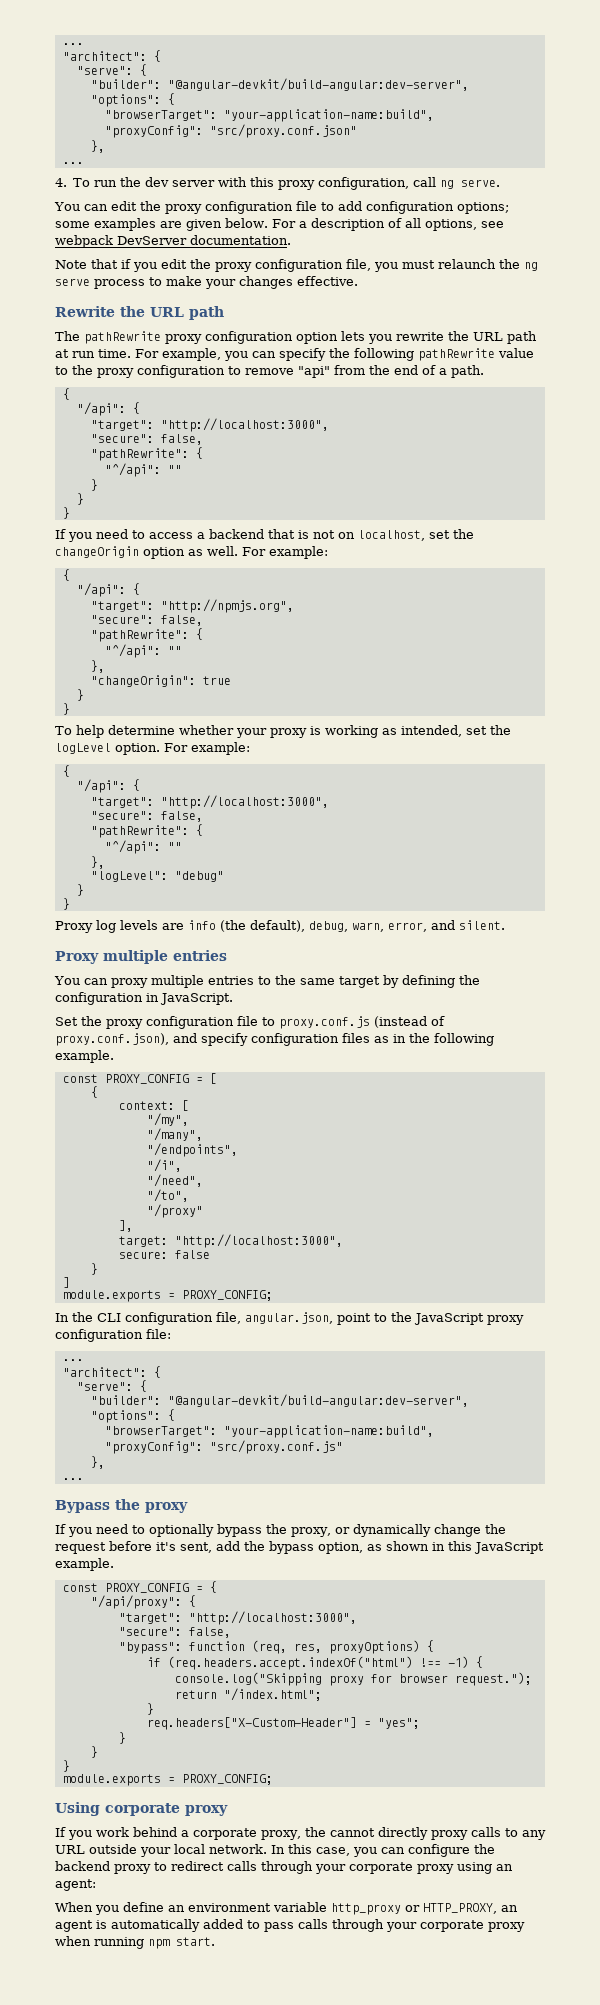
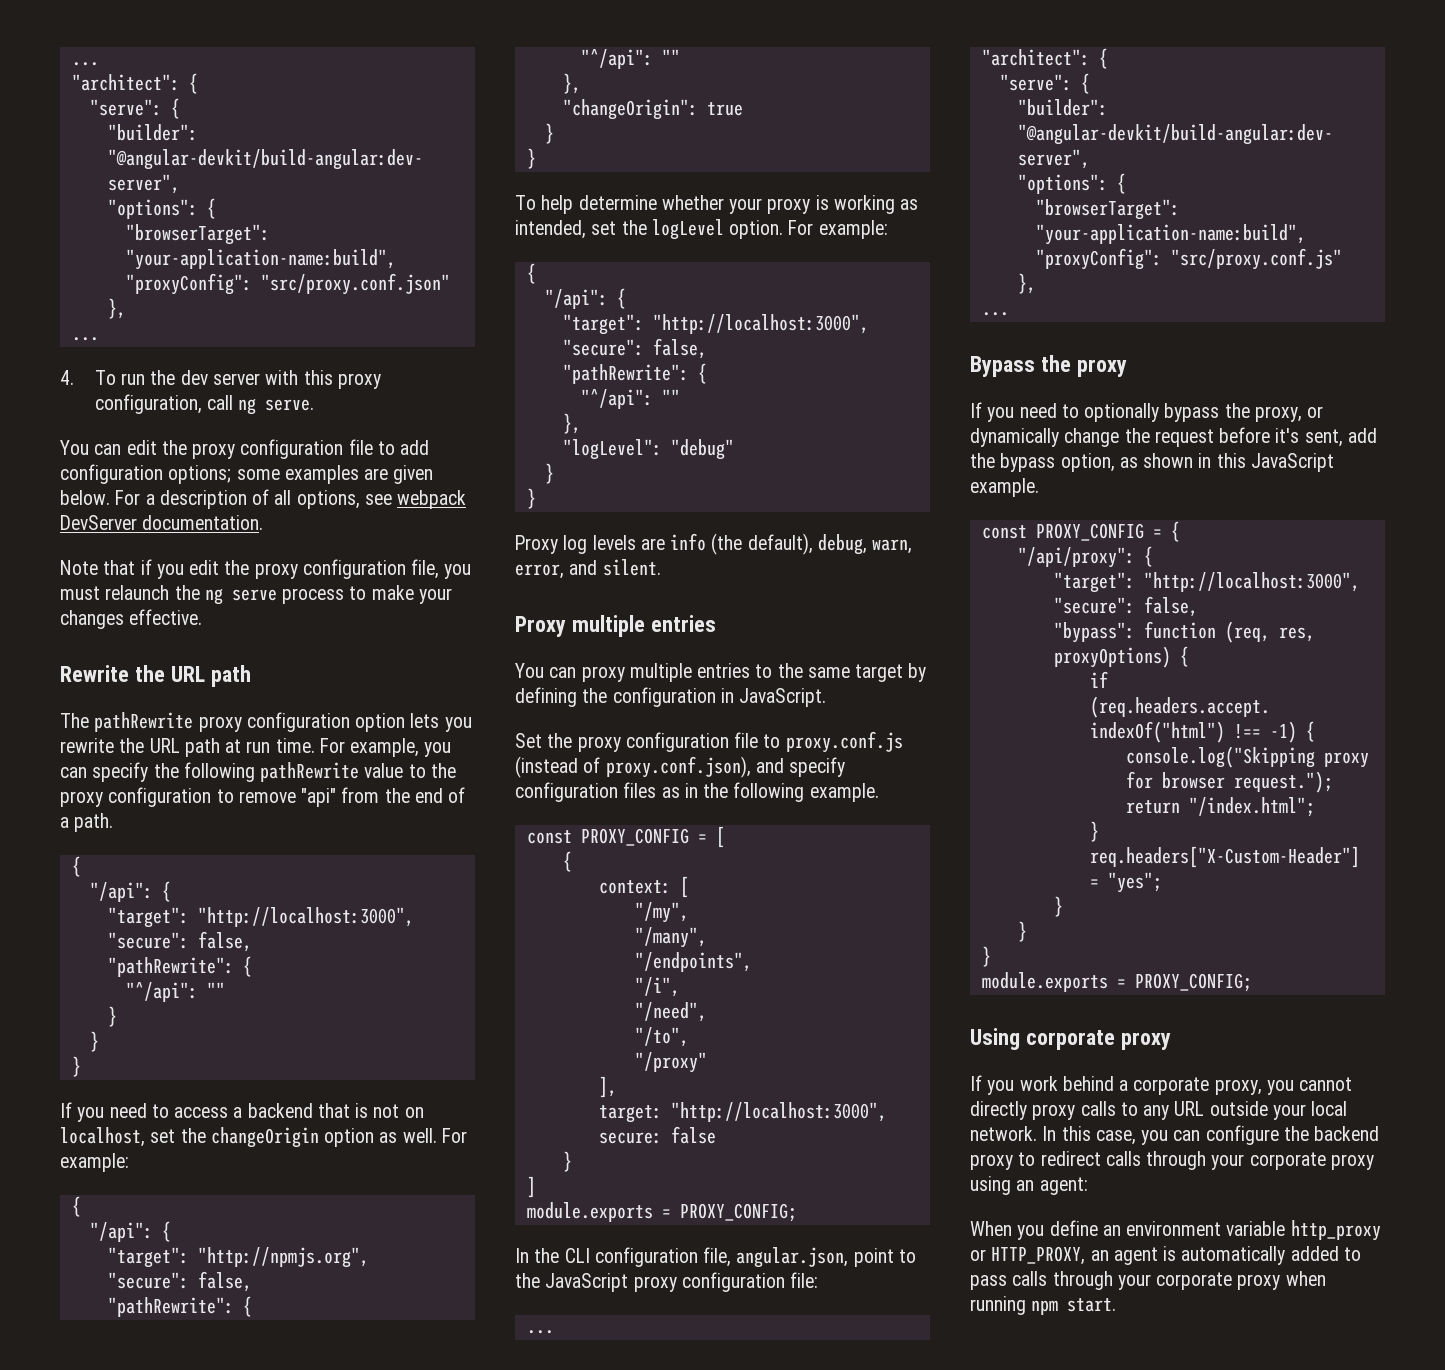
[304,1827,326,1837] the -> [1266,1080,1294,1095] you

